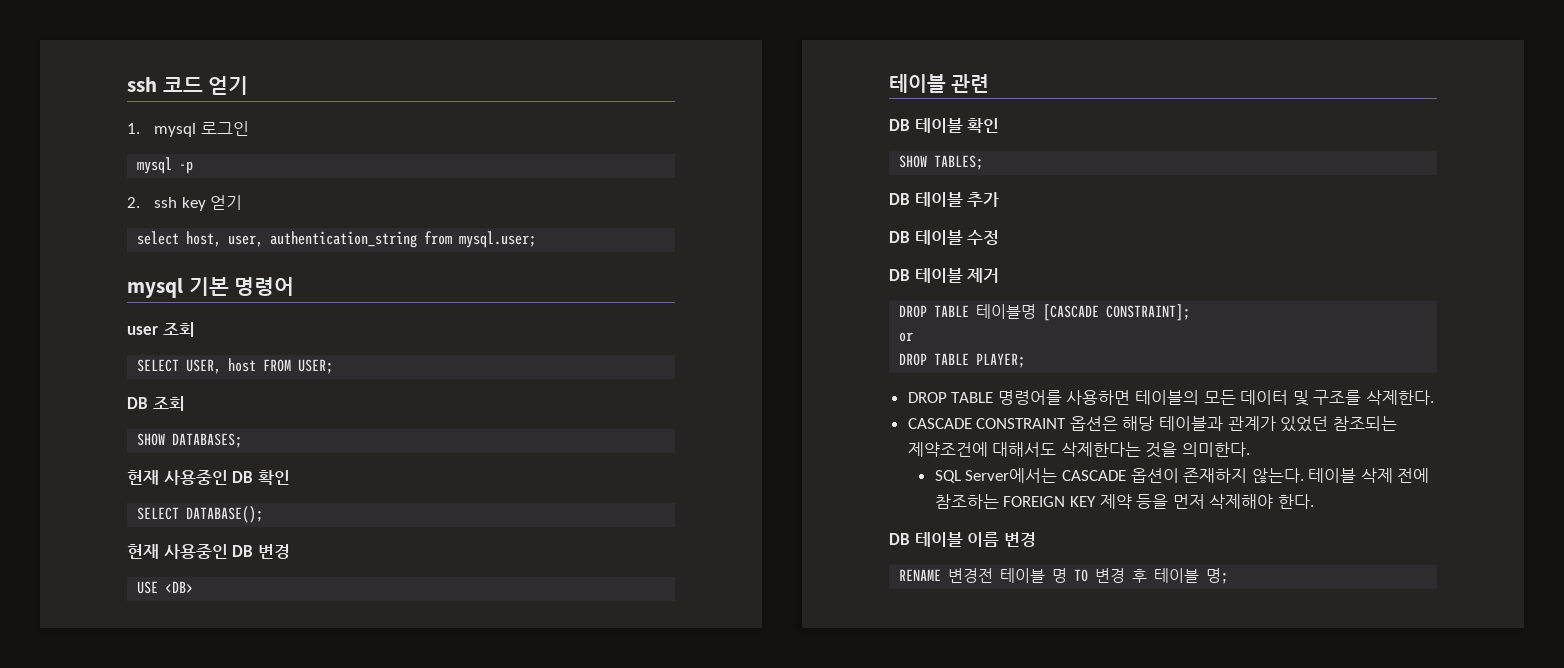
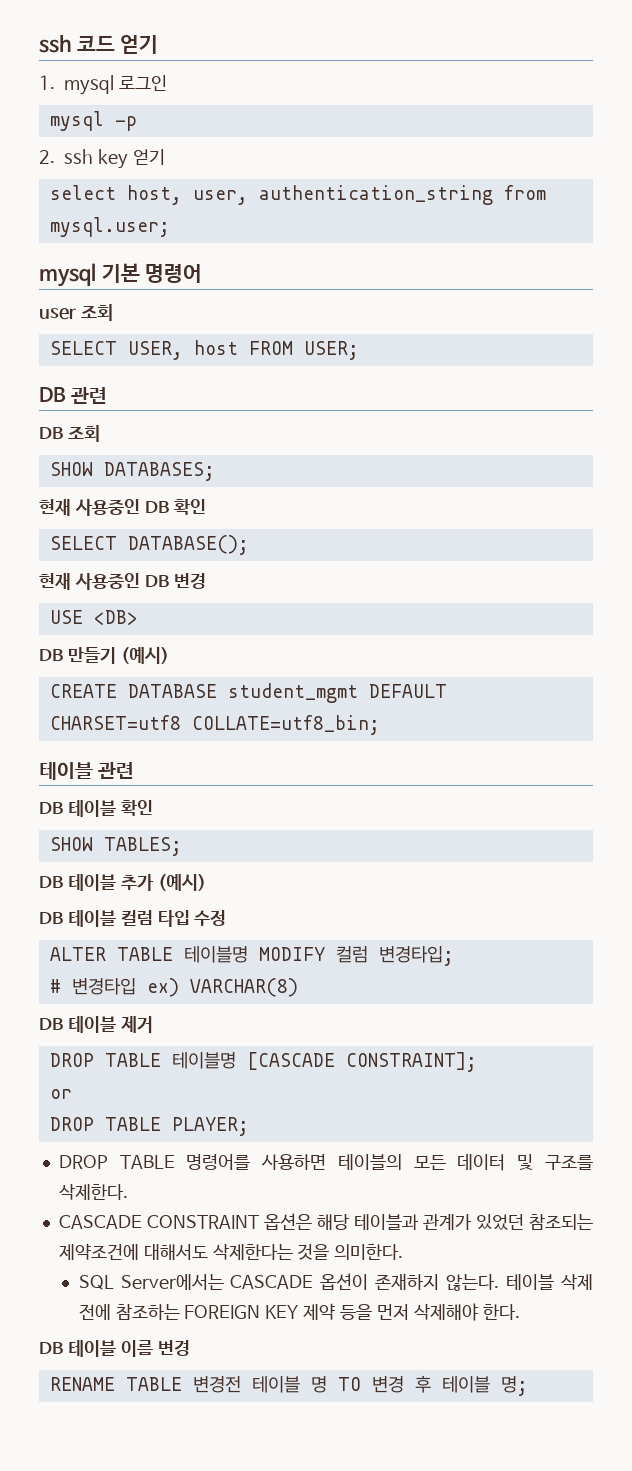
(334, 366) none -> [39,387,108,404] // DB 관련
(194, 587) none -> [39,647,169,664] [49,683,447,703] [49,715,380,735] // DB 만들기 (예시) // CREATE DATABASE student_mgmt DEFAULT CHARSET=utf8 COLLATE=utf8_bin;
[889,230,963,245] // DB 테이블 -> [157,874,206,891] [39,910,190,927] (예시) // DB 테이블 컬럼 타입
(1000, 237) none -> [49,946,454,966] [49,978,298,997] // ALTER TABLE 테이블명 MODIFY 컬럼 변경타입; // # 변경타입 ex) VARCHAR(8)
(942, 575) none -> [125,1377,182,1391] TABLE

